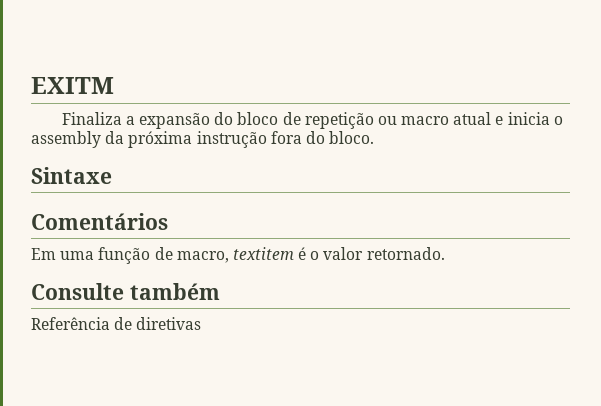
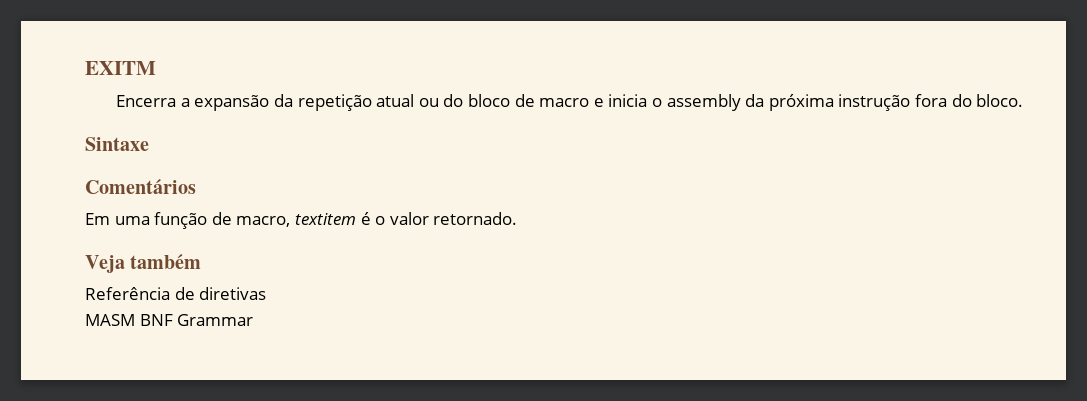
[61,112,122,125] Finaliza -> [116,95,177,107] Encerra
[214,112,492,129] do bloco de repetição ou macro atual -> [274,94,590,111] da repetição atual ou do bloco de macro
[31,283,124,300] Consulte -> [85,255,125,273] Veja
(202, 323) none -> [85,314,254,326] // MASM BNF Grammar

